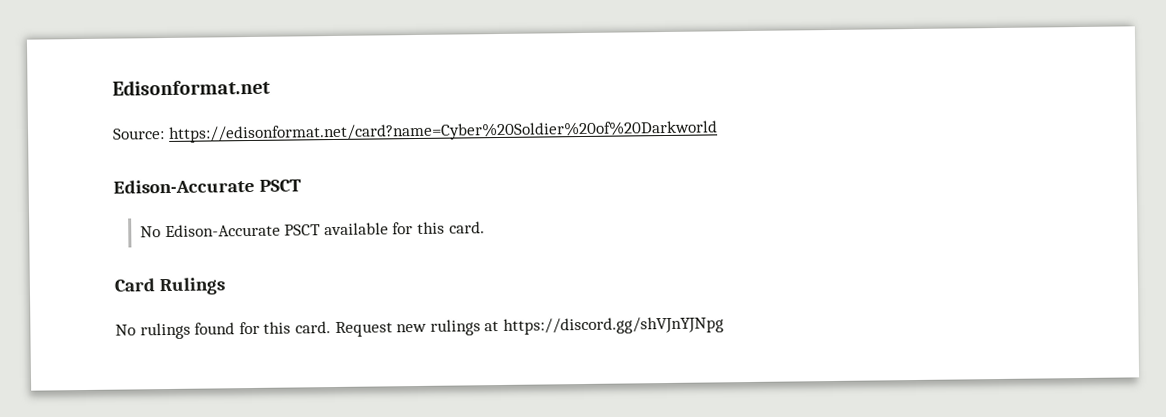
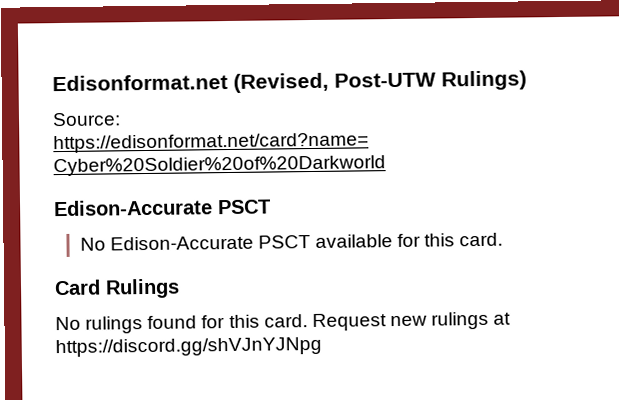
(271, 87) none -> [233,70,527,93] (Revised, Post-UTW Rulings)

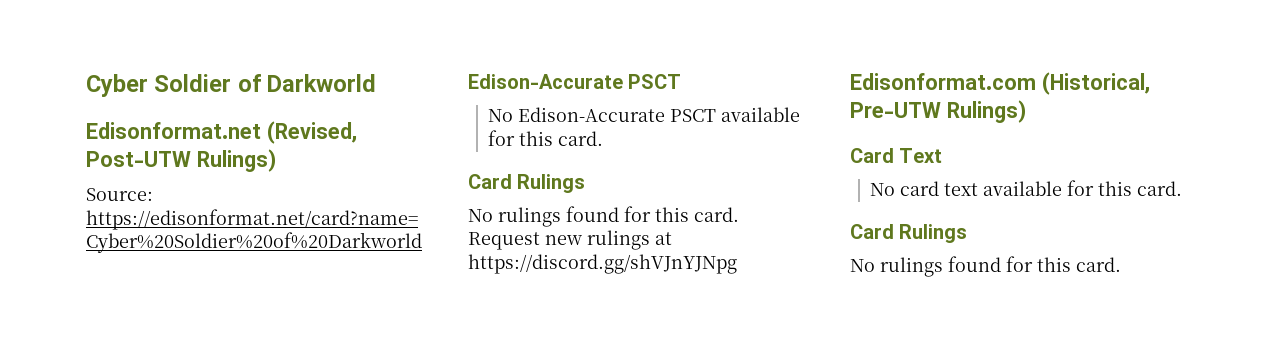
(52, 83) none -> [86,74,377,97] Cyber Soldier of Darkworld //
(322, 347) none -> [850,72,1150,95] [850,100,1026,123] [850,148,943,163] [870,180,1183,196] [850,224,968,243] [850,256,1121,277] // Edisonformat.com (Historical, Pre-UTW Rulings) // Card Text // No card text available for this card. // Card Rulings // No rulings found for this card.

